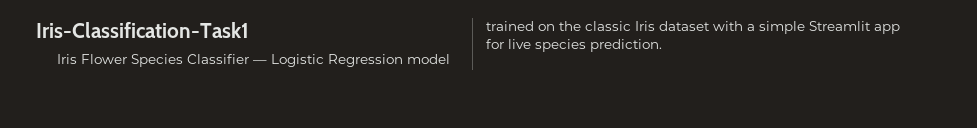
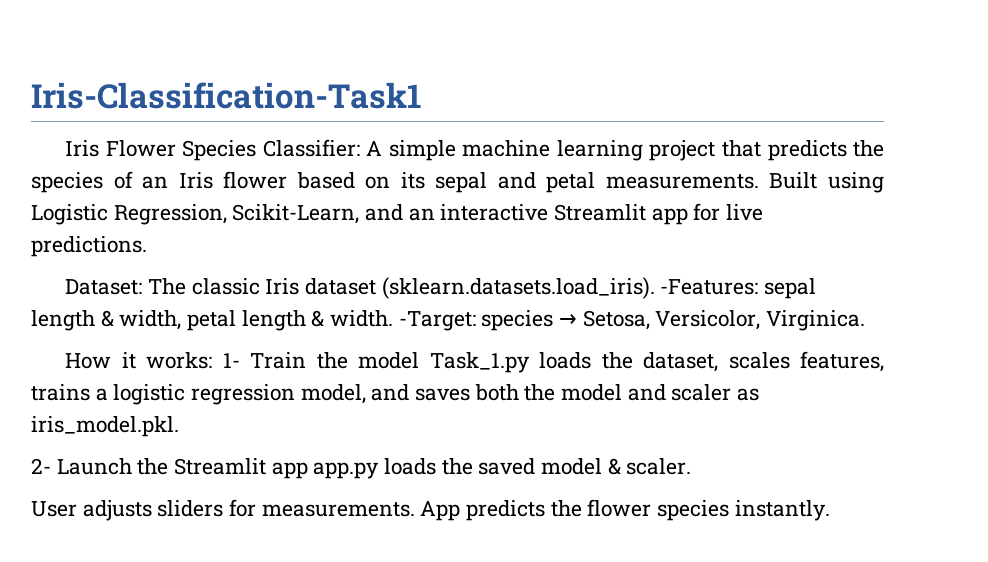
[186,54,450,67] [486,21,900,34] [486,39,662,52] Classifier — Logistic Regression model trained on the classic Iris dataset with a simple Streamlit app for live species prediction. -> [262,139,884,161] [31,171,885,193] [31,203,764,225] [31,236,147,257] [65,277,817,299] [31,310,866,331] [65,351,885,373] [31,384,760,405] [31,416,179,437] [31,458,692,479] [31,499,830,521] Classifier: A simple machine learning project that predicts the species of an Iris flower based on its sepal and petal measurements. Built using Logistic Regression, Scikit-Learn, and an interactive Streamlit app for live predictions. // Dataset: The classic Iris dataset (sklearn.datasets.load_iris). -Features: sepal length & width, petal length & width. -Target: species → Setosa, Versicolor, Virginica. // How it works: 1- Train the model Task_1.py loads the dataset, scales features, trains a logistic regression model, and saves both the model and scaler as iris_model.pkl. // 2- Launch the Streamlit app app.py loads the saved model & scaler. // User adjusts sliders for measurements. App predicts the flower species instantly.

